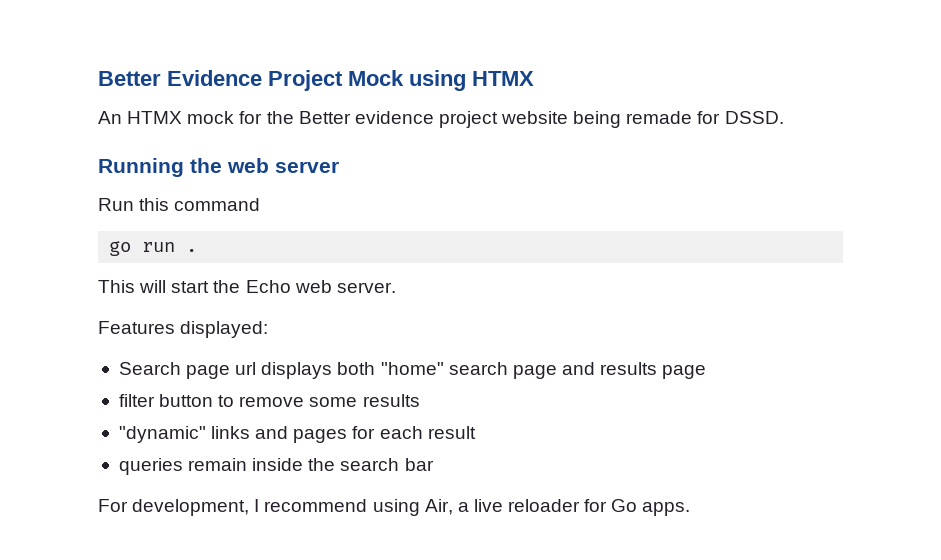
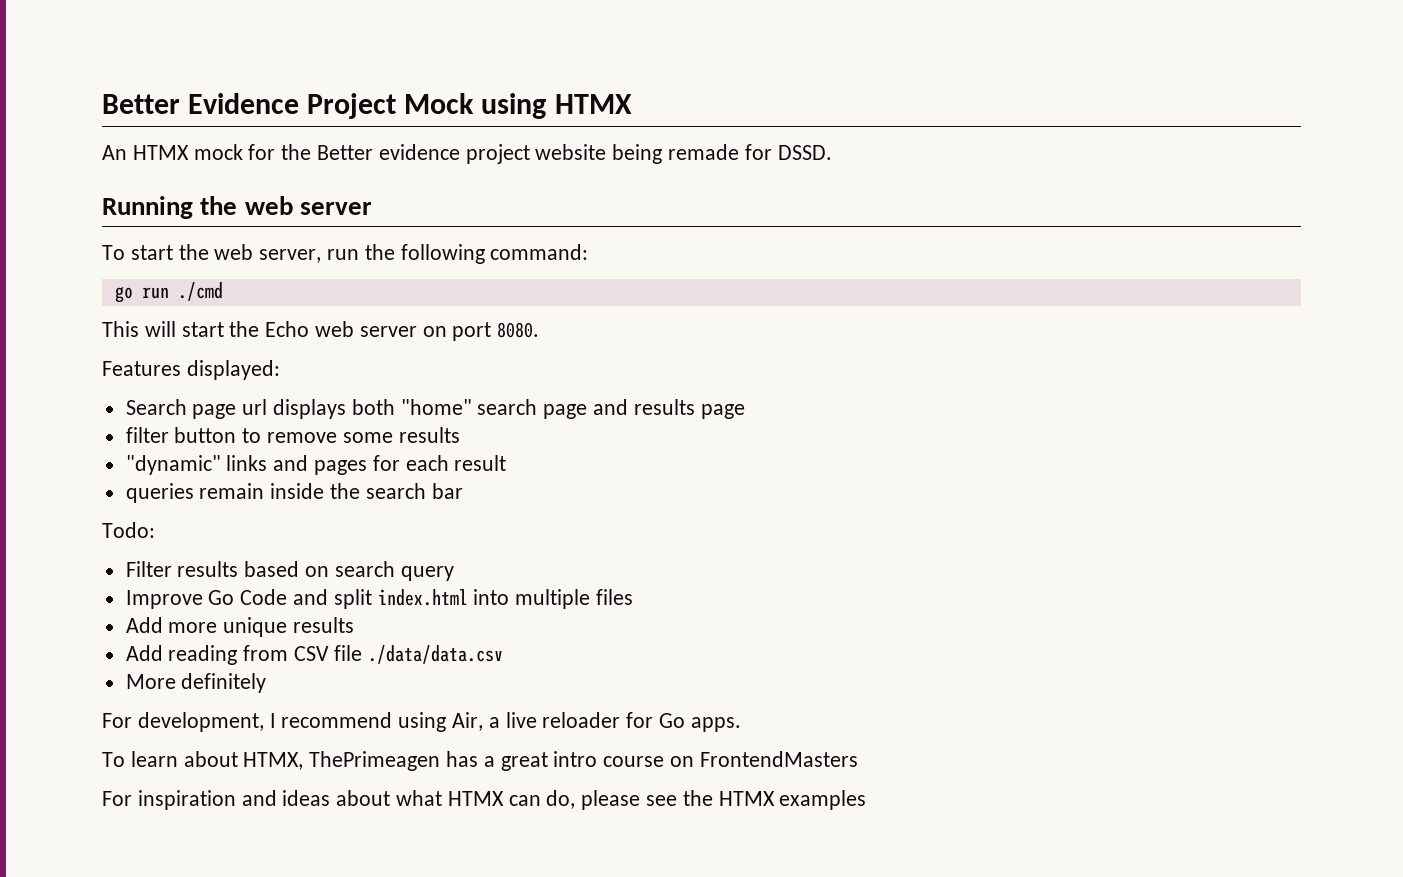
[98,198,261,211] Run this command -> [102,244,589,264] To start the web server, run the following command:
[186,249,198,252] . -> [177,282,223,301] ./cmd
[336,282,396,293] server. -> [359,322,540,341] server on port 8080.
(434, 464) none -> [102,522,155,538] [125,561,454,581] [125,589,634,609] [125,617,355,637] [125,645,503,665] [125,673,267,693] // Todo: // Filter results based on search query // Improve Go Code and split index.html into multiple files // Add more unique results // Add reading from CSV file ./data/data.csv // More definitely
(691, 509) none -> [102,751,858,771] [102,790,867,810] // To learn about HTMX, ThePrimeagen has a great intro course on FrontendMasters // For inspiration and ideas about what HTMX can do, please see the HTMX examples

